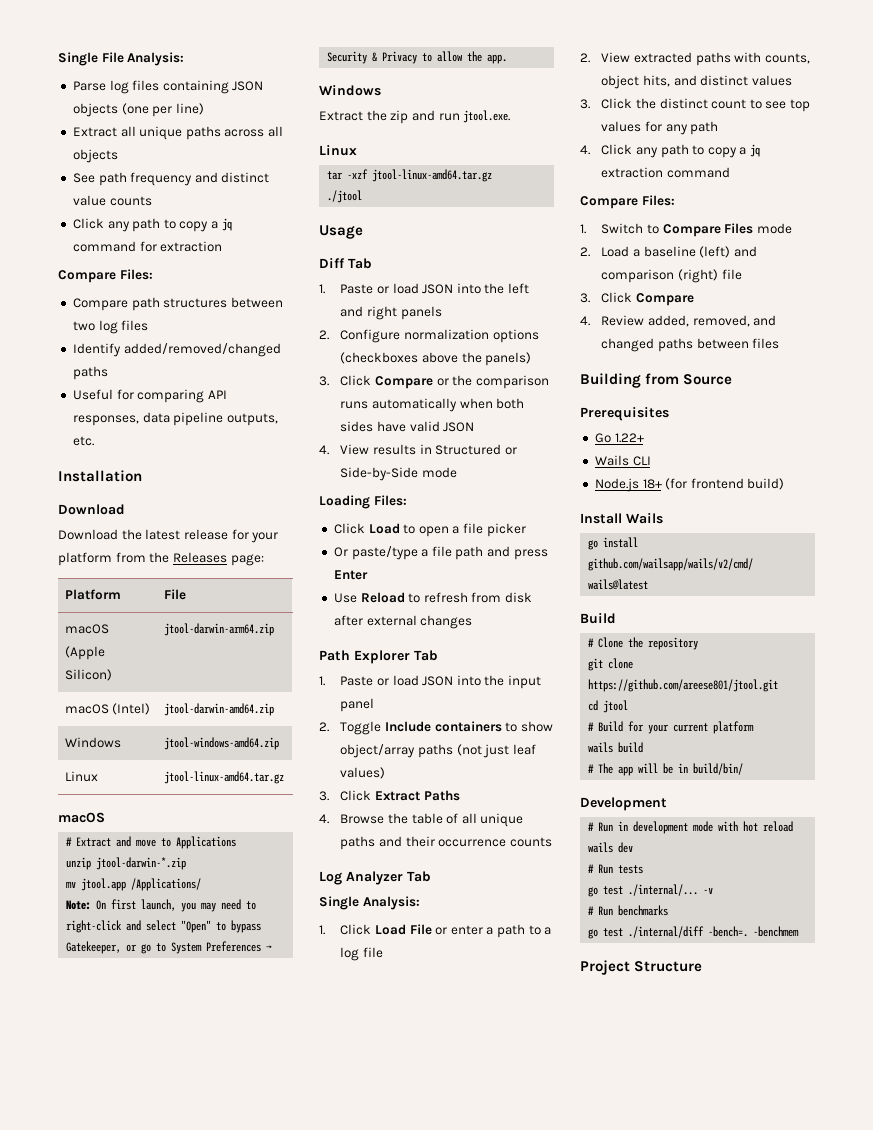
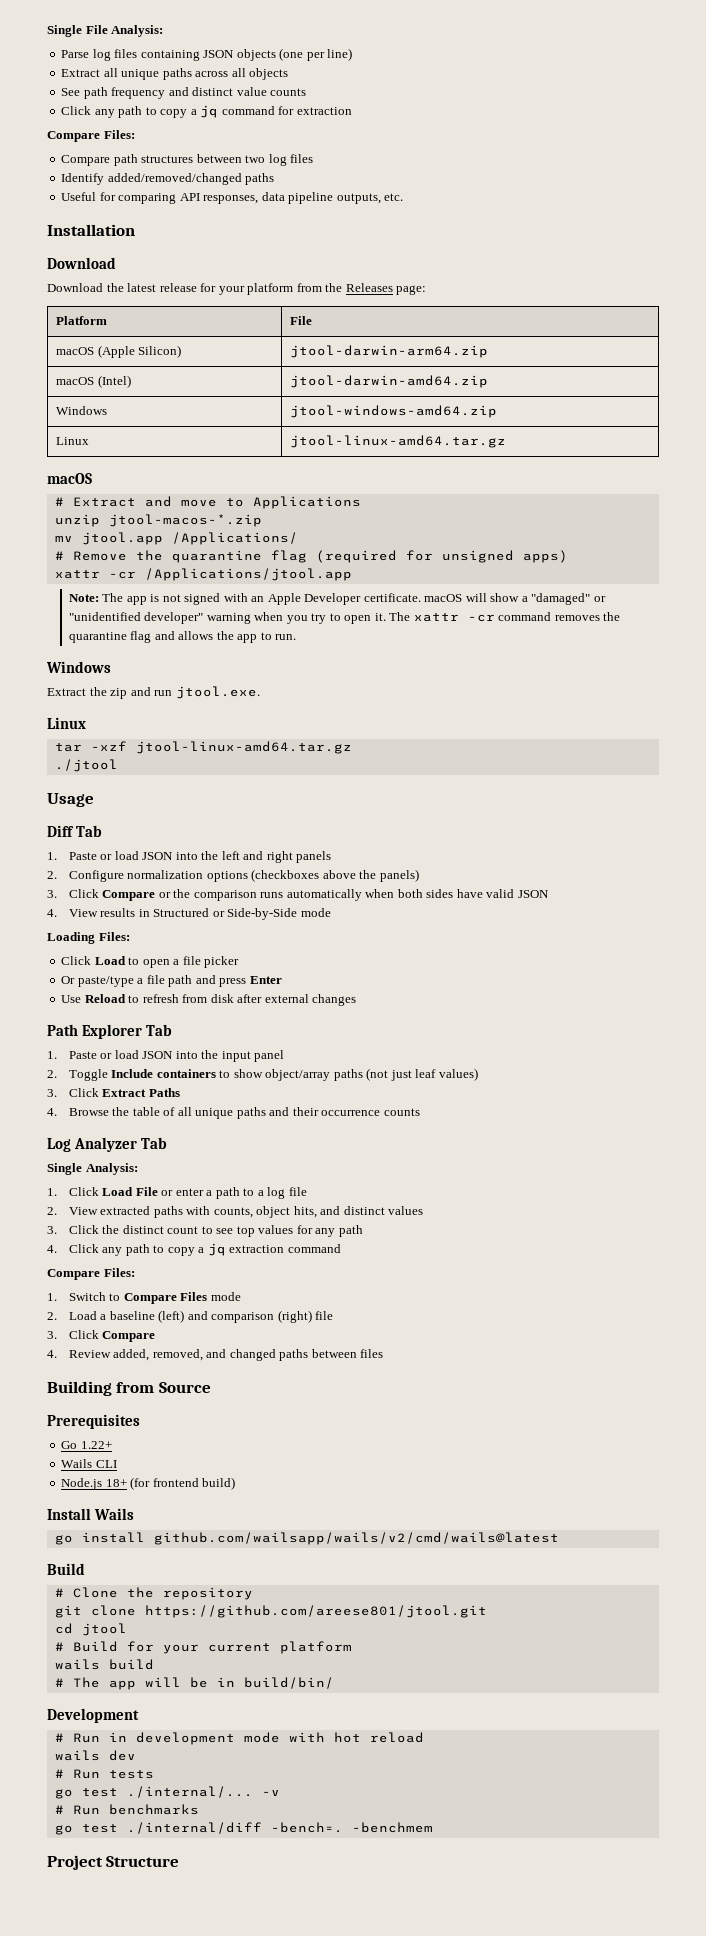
[96,857,187,870] jtool-darwin-*.zip -> [108,514,262,527] jtool-macos-*.zip
[66,899,257,912] [66,920,262,933] [66,941,273,954] [327,51,508,64] Note: On first launch, you may need to right-click and select "Open" to bypass Gatekeeper, or go to System Preferences → Security & Privacy to allow the app. -> [54,550,568,563] [54,568,352,581] [68,593,606,605] [68,612,621,624] [68,631,297,643] # Remove the quarantine flag (required for unsigned apps) // xattr -cr /Applications/jtool.app // Note: The app is not signed with an Apple Developer certificate. macOS will show a "damaged" or "unidentified developer" warning when you try to open it. The xattr -cr command removes the quarantine flag and allows the app to run.

